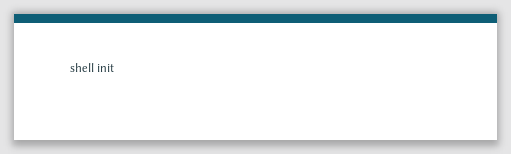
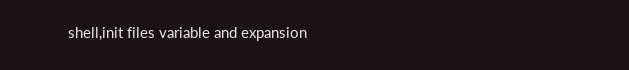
[70,63,115,72] shell init -> [68,27,307,41] shell,init files variable and expansion

